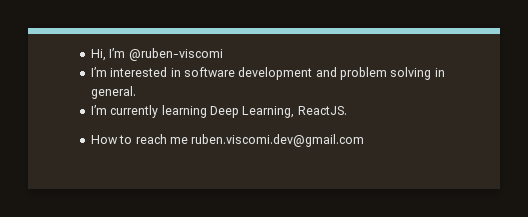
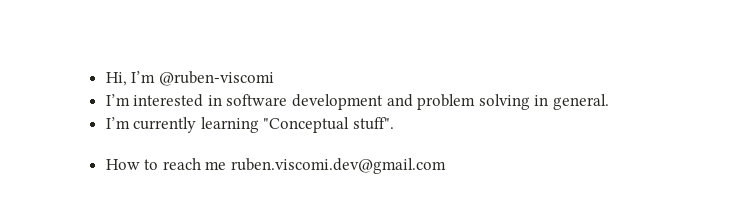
[209,106,347,118] Deep Learning, ReactJS. -> [263,117,395,133] "Conceptual stuff".

